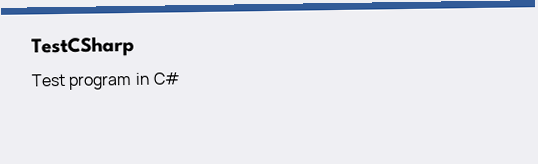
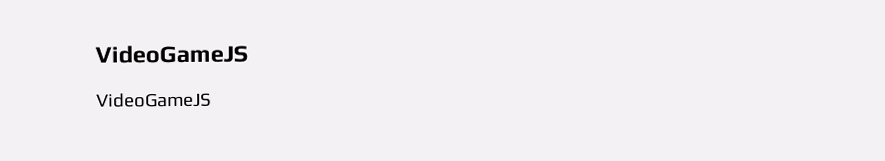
[31,35,135,58] [31,72,181,90] TestCSharp // Test program in C# -> [95,44,248,64] [96,92,212,108] VideoGameJS // VideoGameJS

